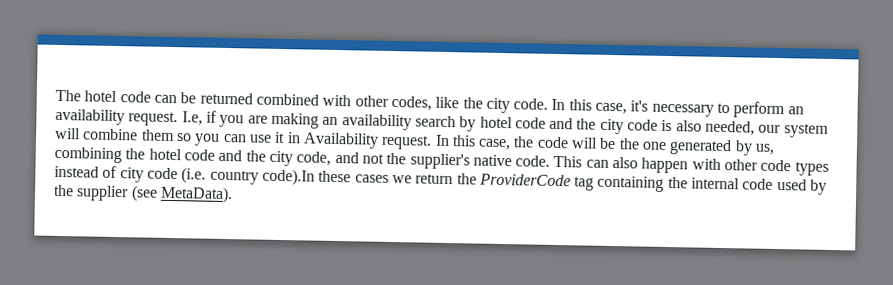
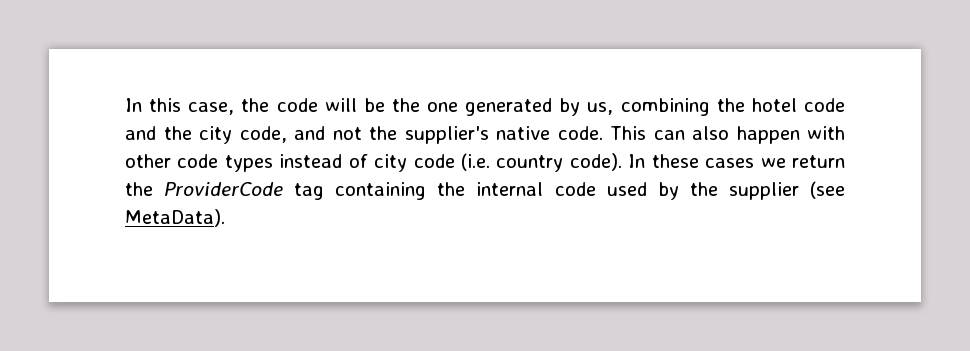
[55,89,804,119] [55,108,829,138] [55,127,433,150] The hotel code can be returned combined with other codes, like the city code. In this case, it's necessary to perform an availability request. I.e, if you are making an availability search by hotel code and the city code is also needed, our system will combine them so you can use it in Availability request. -> (125, 105) none
[261,168,315,186] code).In -> [569,153,646,171] code). In

